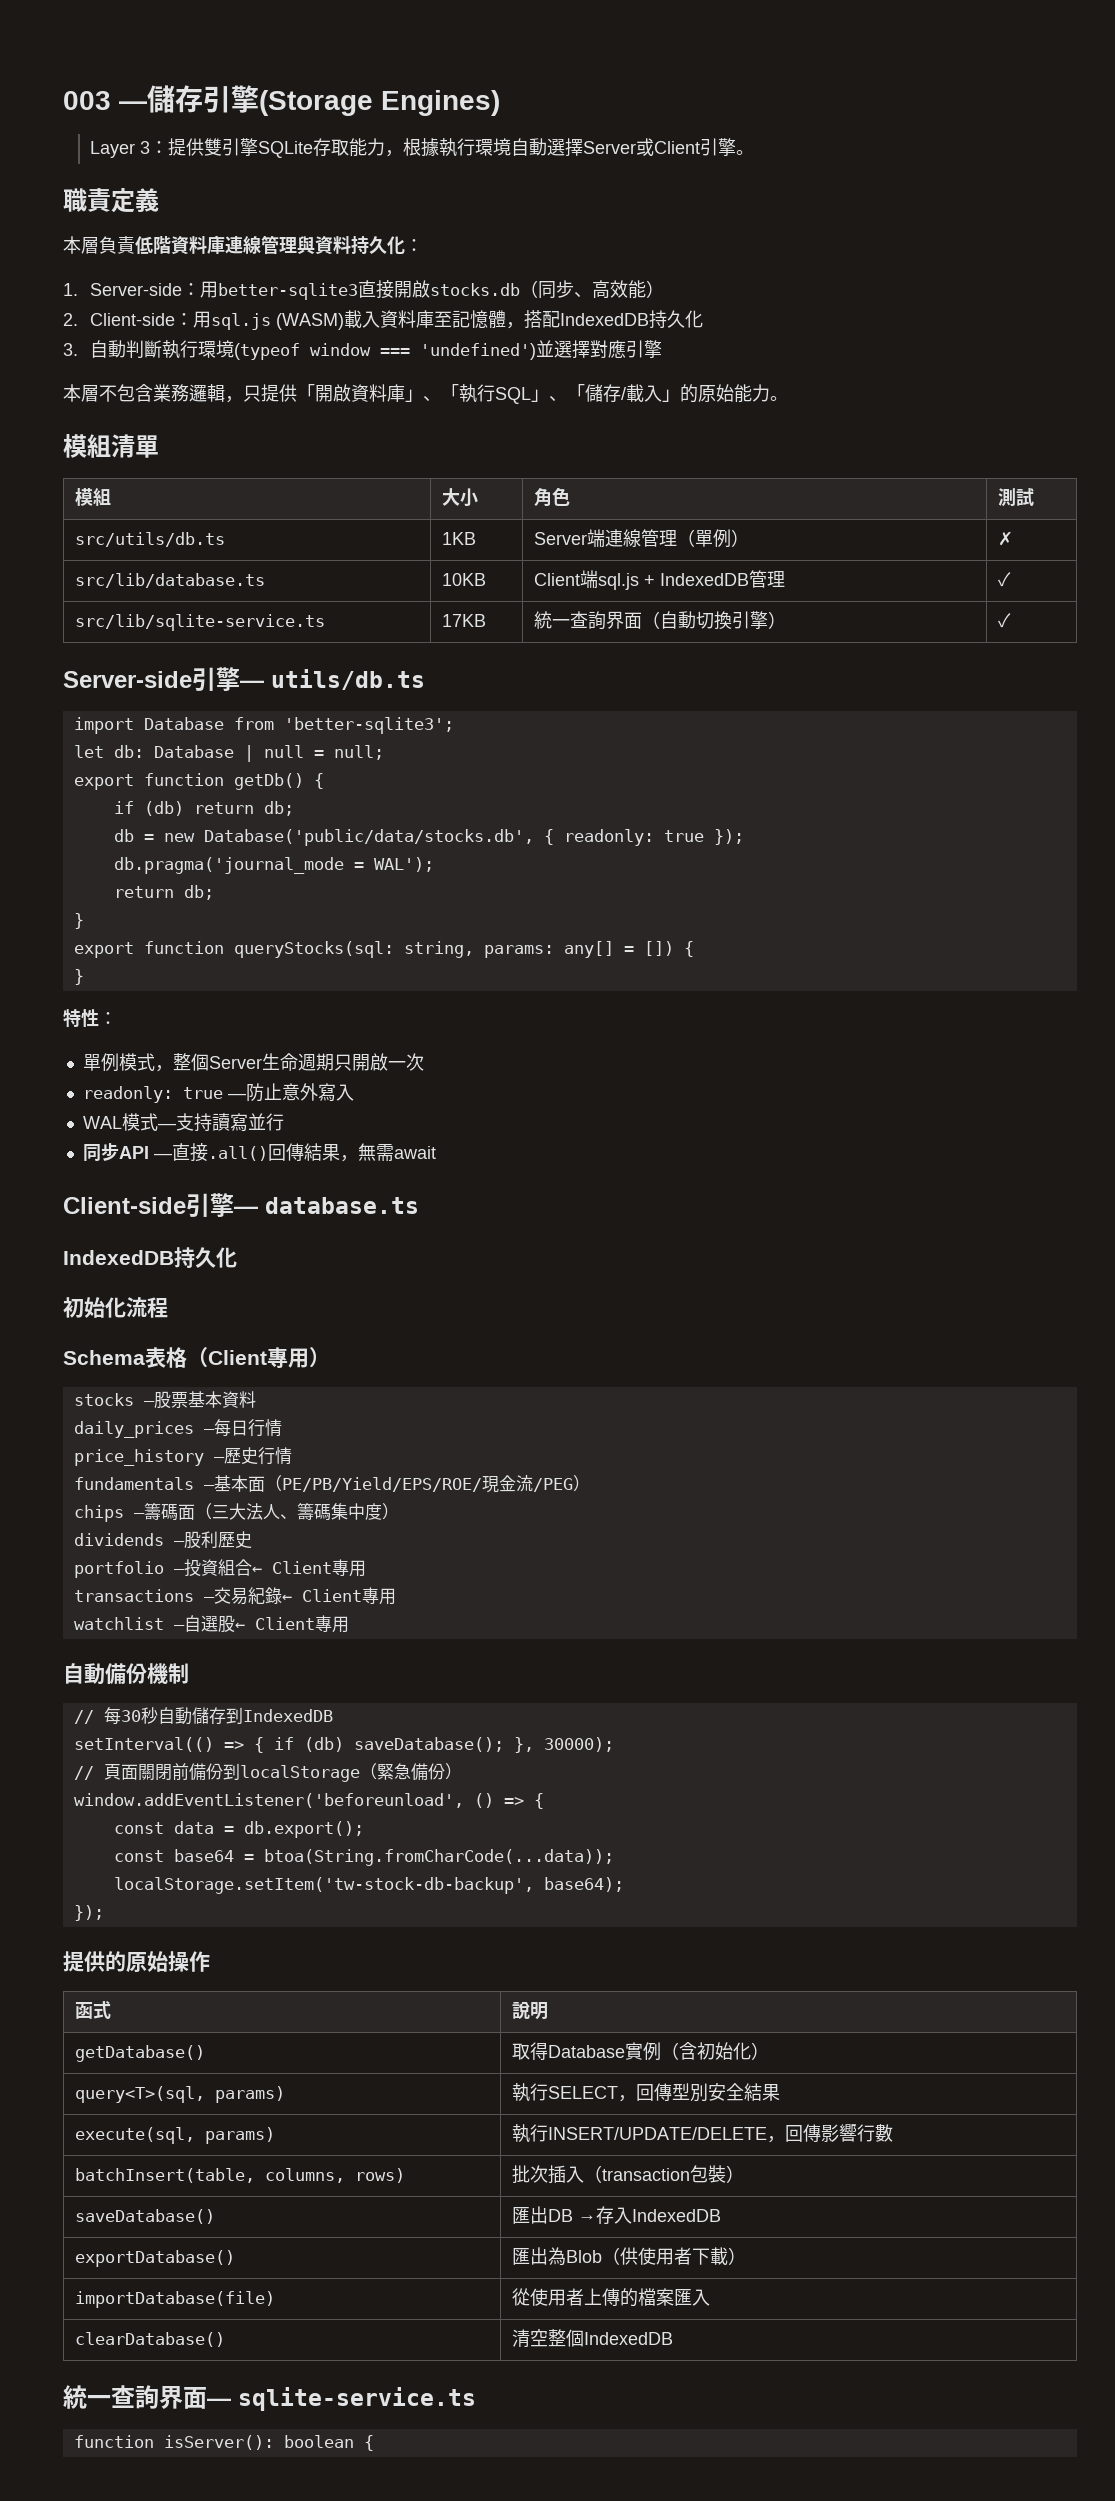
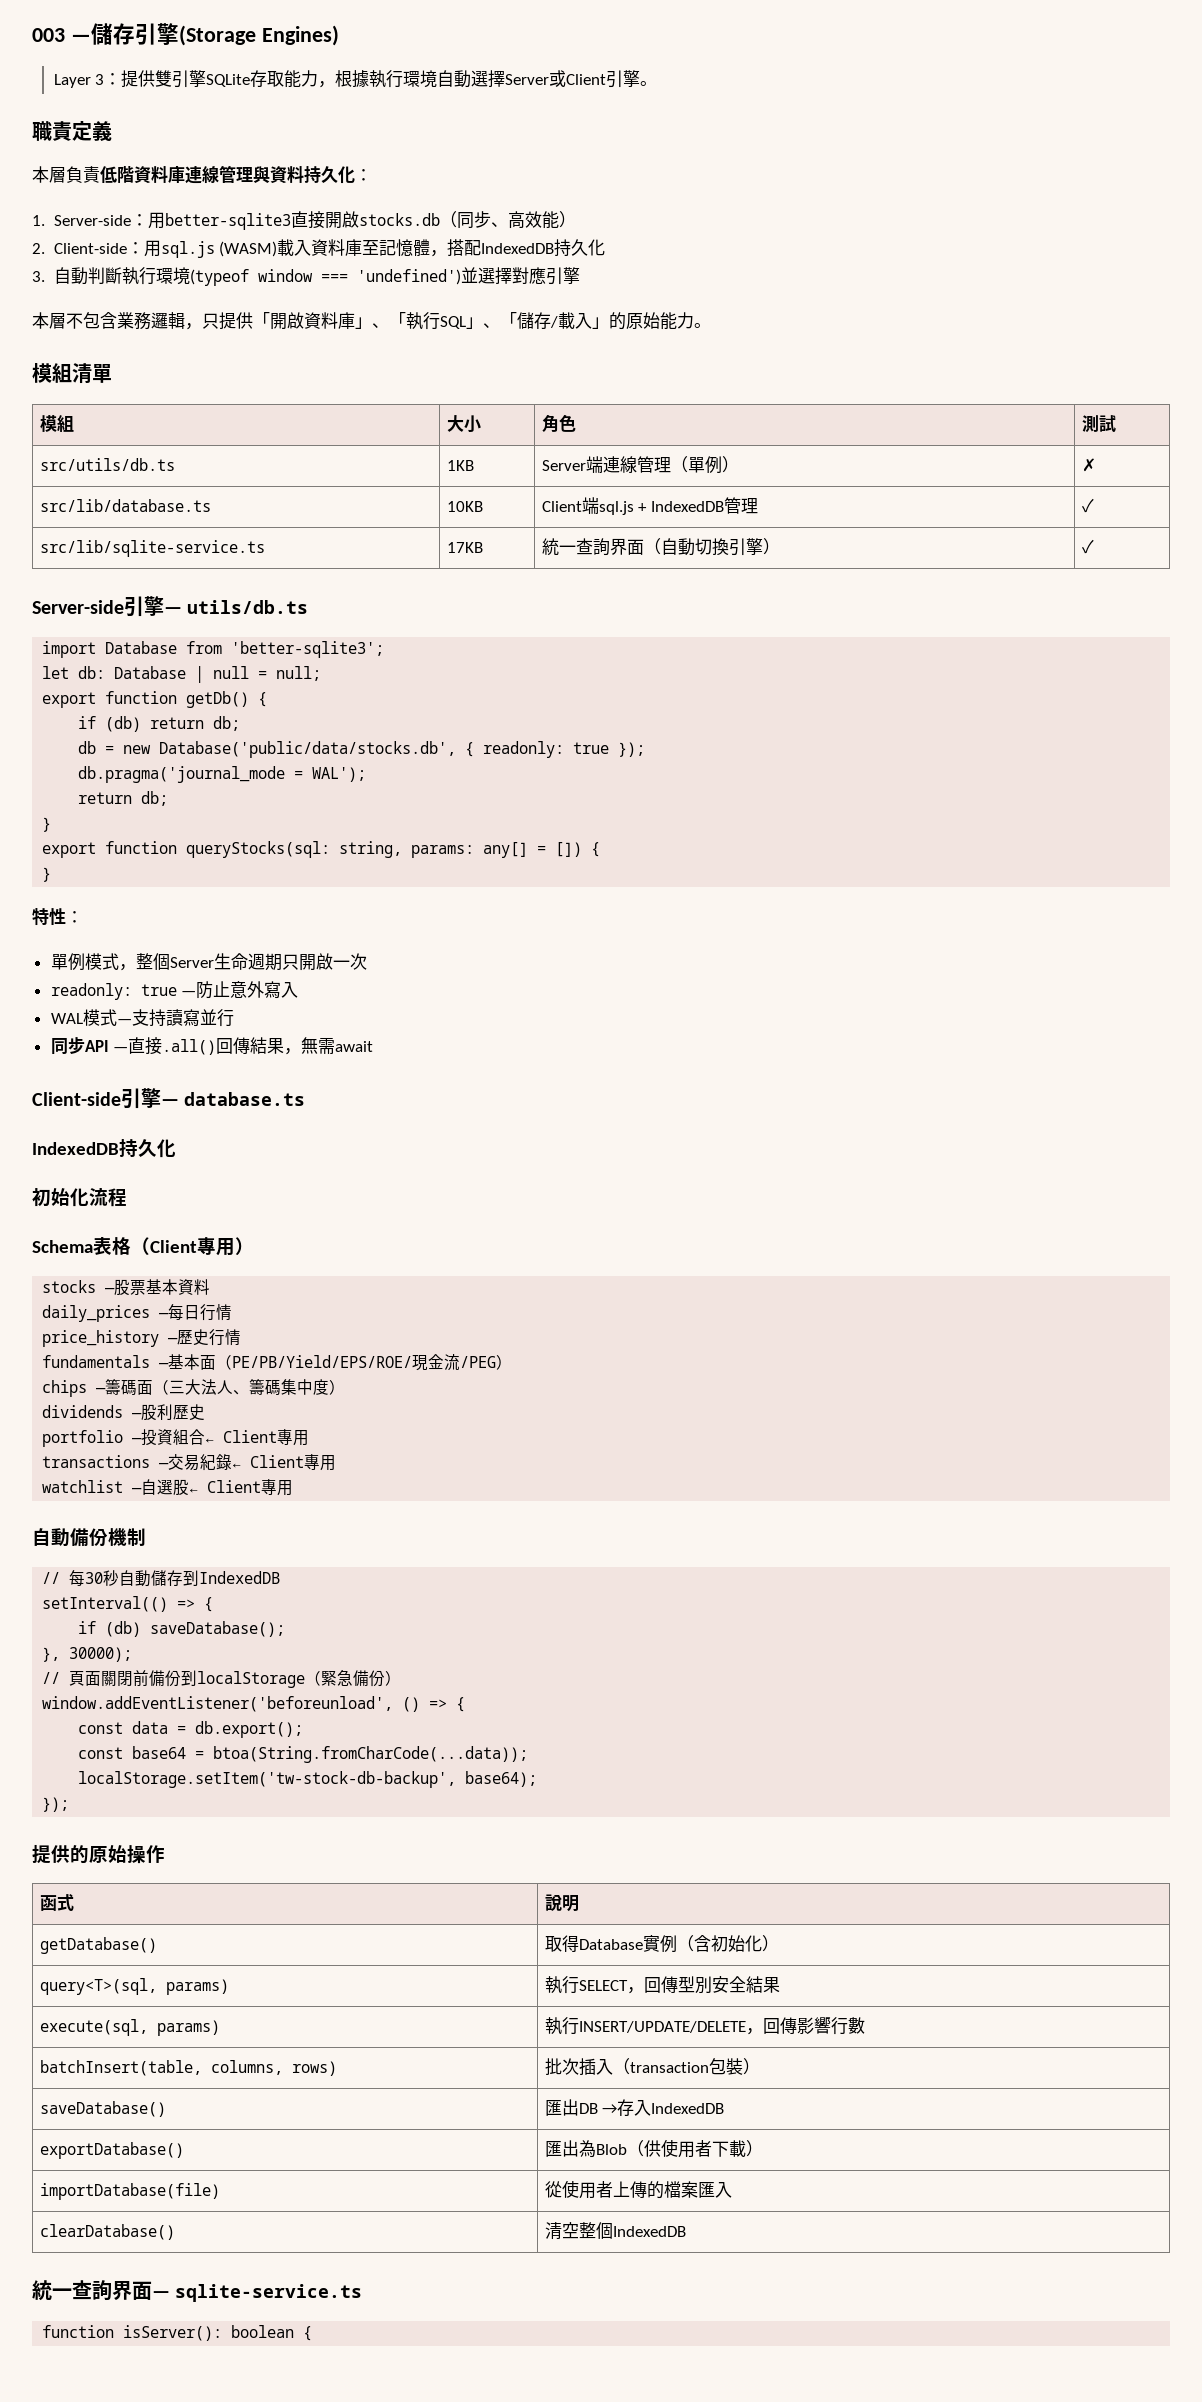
(264, 1745) none -> (214, 1604) //
(504, 1744) none -> (286, 1629) //

